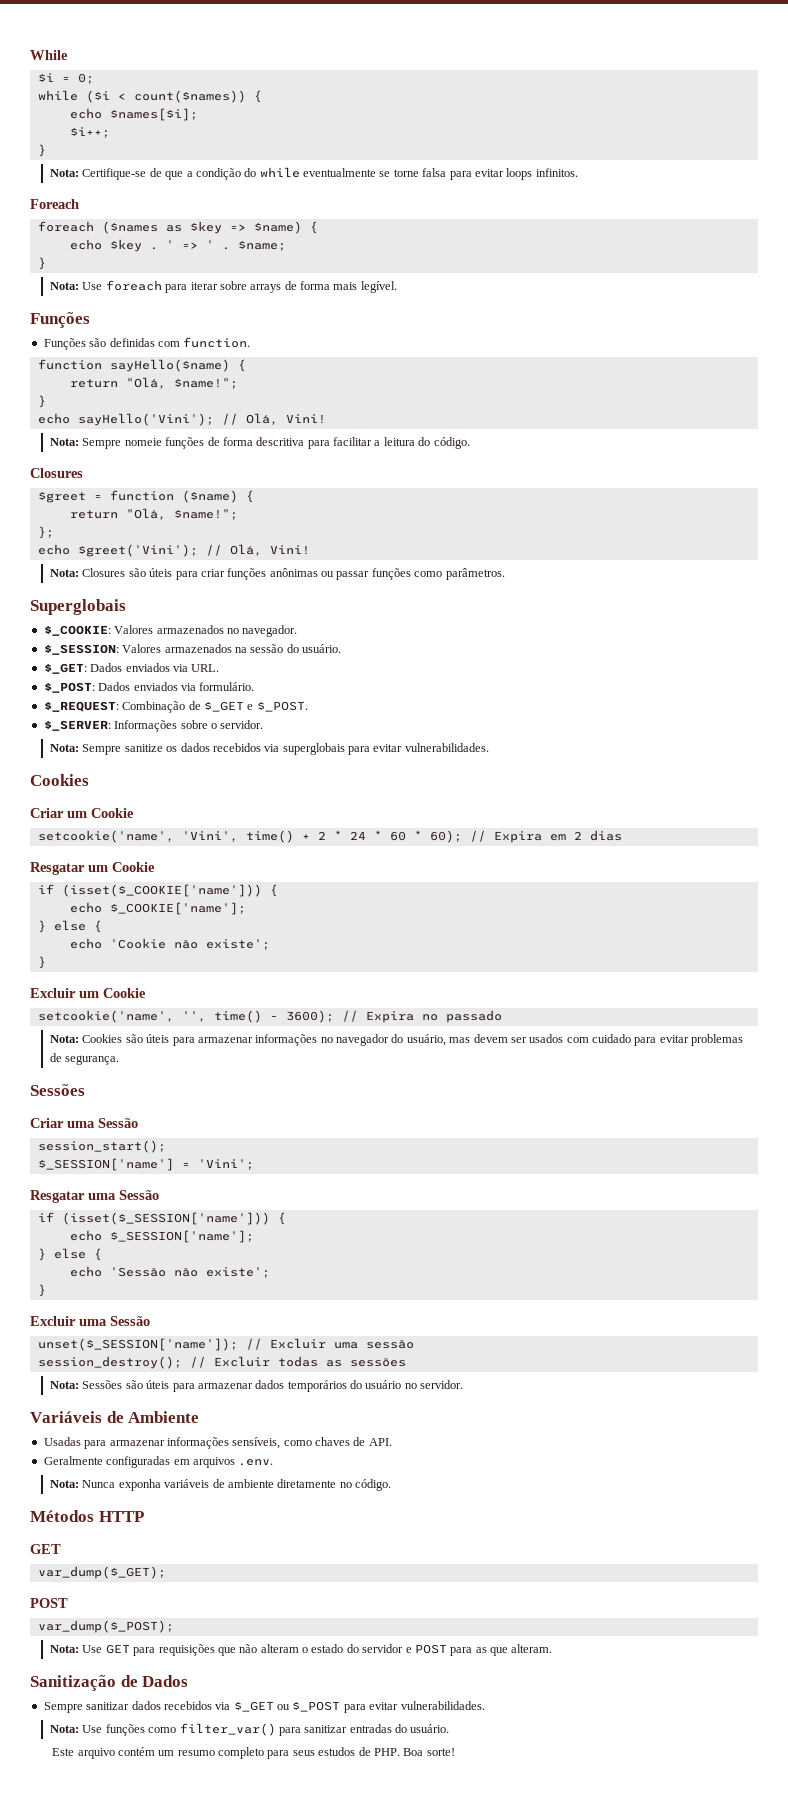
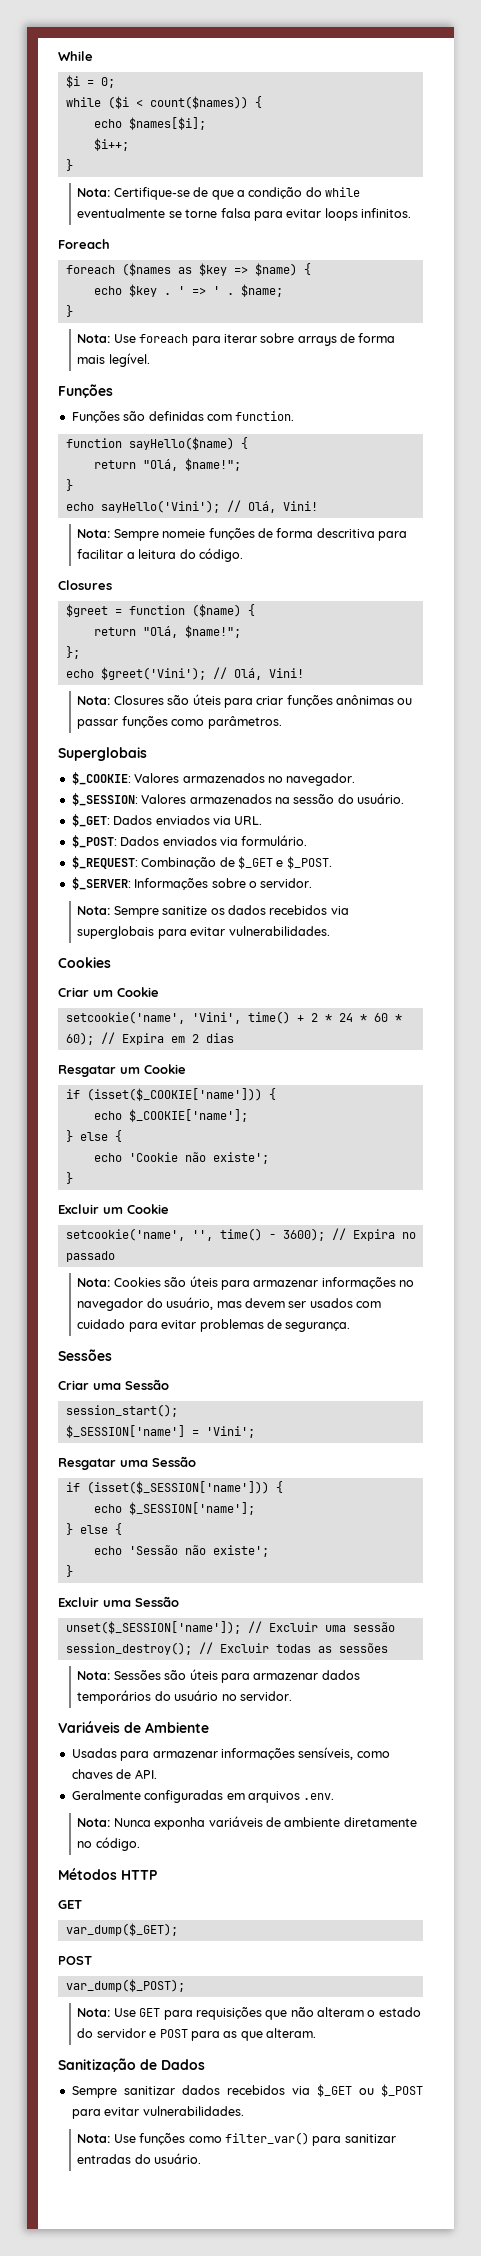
[52,1747,455,1759] // Este arquivo contém um resumo completo para seus estudos de PHP. Boa sorte! -> (202, 2158) none

